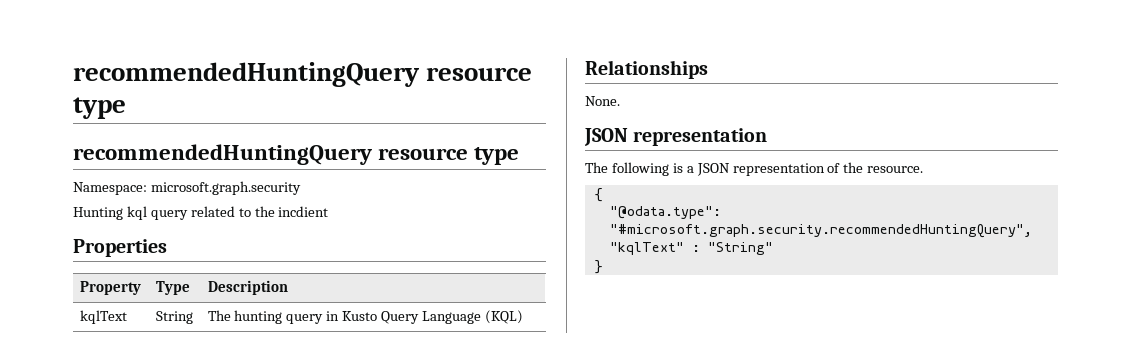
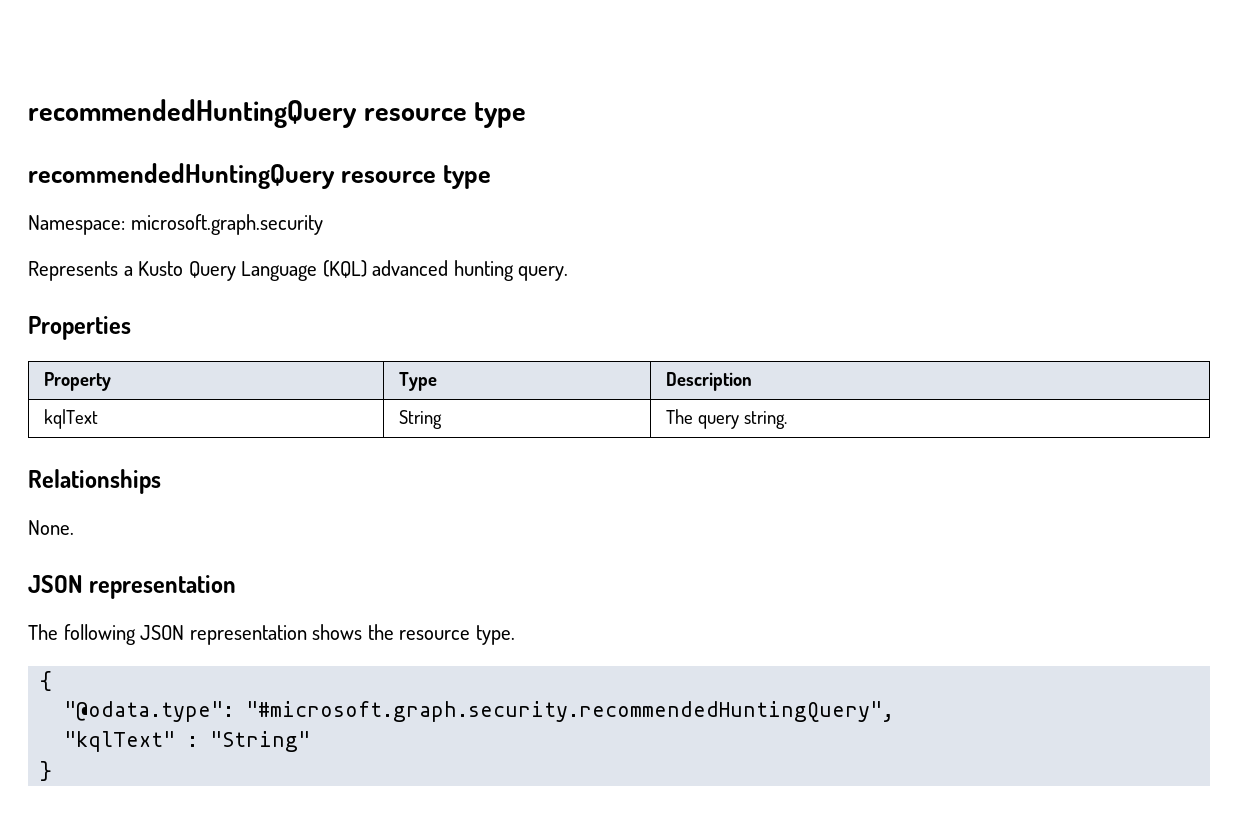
[73,206,329,220] Hunting kql query related to the incdient -> [28,260,569,281] Represents a Kusto Query Language (KQL) advanced hunting query.
[234,310,523,324] hunting query in Kusto Query Language (KQL) -> [697,411,787,429] query string.
[672,162,924,176] is a JSON representation of the resource. -> [140,624,515,645] JSON representation shows the resource type.

